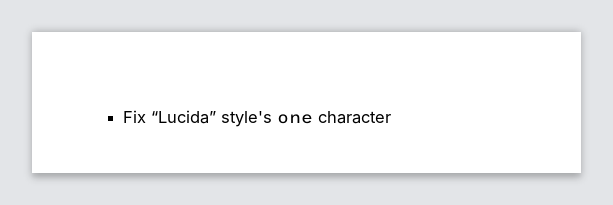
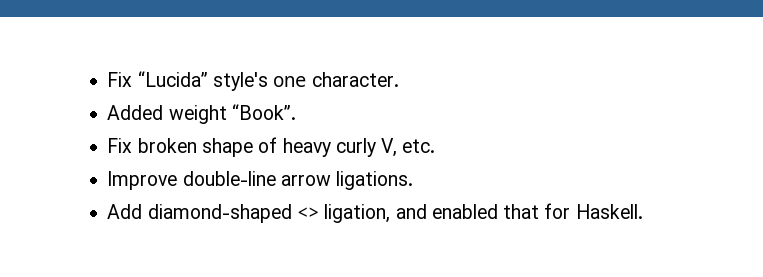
[318,111,392,124] character -> [311,72,399,87] [107,104,296,124] [107,137,436,157] [107,171,414,190] [107,203,643,223] character. // Added weight “Book”. // Fix broken shape of heavy curly V, etc. // Improve double-line arrow ligations. // Add diamond-shaped <> ligation, and enabled that for Haskell.

